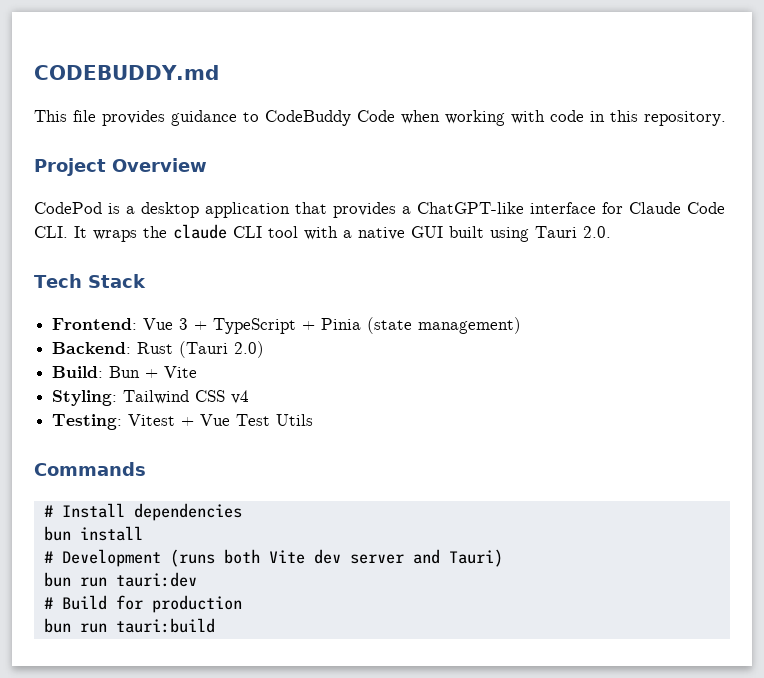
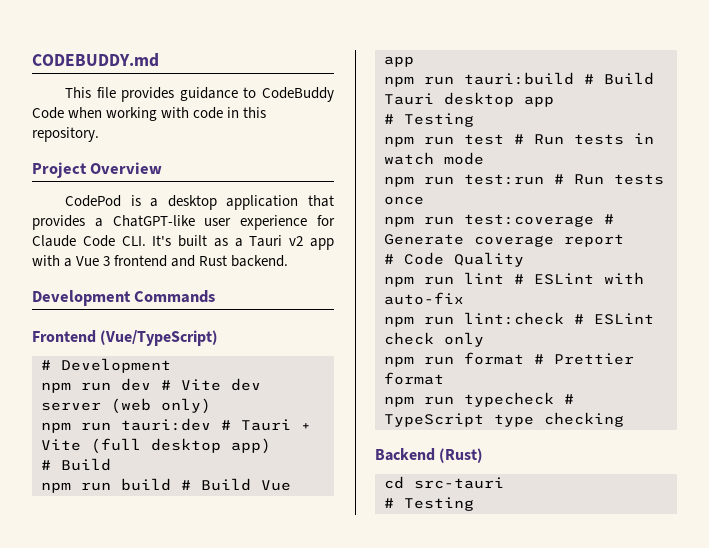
[530,202,596,214] interface -> [204,215,308,230] user experience
[74,224,611,242] [34,274,146,288] [52,317,522,334] [52,341,265,358] [52,366,198,378] [52,390,250,406] [52,414,314,430] [34,462,146,476] [43,503,242,521] [43,526,143,541] [43,549,503,567] [43,572,197,587] [43,595,242,613] [43,618,215,633] It wraps the claude CLI tool with a native GUI built using Tauri 2.0. // Tech Stack // Frontend: Vue 3 + TypeScript + Pinia (state management) // Backend: Rust (Tauri 2.0) // Build: Bun + Vite // Styling: Tailwind CSS v4 // Testing: Vitest + Vue Test Utils // Commands // # Install dependencies // bun install // # Development (runs both Vite dev server and Tauri) // bun run tauri:dev // # Build for production // bun run tauri:build -> [152,235,334,250] [32,255,289,267] [32,290,216,306] [32,330,219,346] [41,358,171,373] [41,378,261,393] [41,398,211,414] [41,418,311,433] [41,438,271,454] [41,458,111,471] [41,478,291,493] [384,56,414,67] [384,72,654,87] [384,92,554,107] [384,113,474,127] [384,133,654,147] [384,152,484,165] [384,174,664,187] [384,196,424,205] [384,214,614,227] [384,234,624,247] [384,252,524,267] [384,272,644,287] [384,292,464,305] [384,312,654,327] [384,332,484,347] [384,352,634,367] [384,372,444,385] [384,392,574,407] [384,412,624,427] [375,448,484,463] [384,476,504,489] [384,497,474,511] It's built as a Tauri v2 app with a Vue 3 frontend and Rust backend. // Development Commands // Frontend (Vue/TypeScript) // # Development // npm run dev # Vite dev server (web only) // npm run tauri:dev # Tauri + Vite (full desktop app) // # Build // npm run build # Build Vue app // npm run tauri:build # Build Tauri desktop app // # Testing // npm run test # Run tests in watch mode // npm run test:run # Run tests once // npm run test:coverage # Generate coverage report // # Code Quality // npm run lint # ESLint with auto-fix // npm run lint:check # ESLint check only // npm run format # Prettier format // npm run typecheck # TypeScript type checking // Backend (Rust) // cd src-tauri // # Testing

